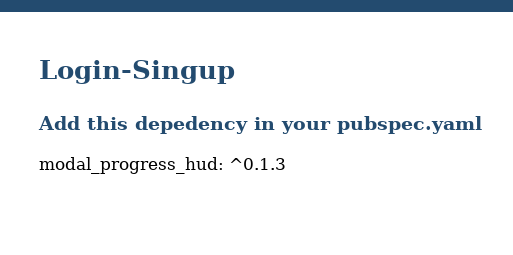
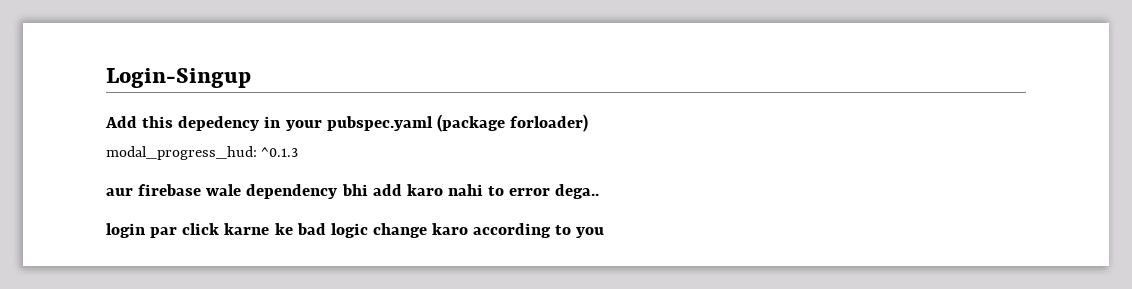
(482, 125) none -> [436,114,588,132] (package forloader)
(286, 164) none -> [106,184,600,199] [106,223,605,238] // aur firebase wale dependency bhi add karo nahi to error dega.. // login par click karne ke bad logic change karo according to you

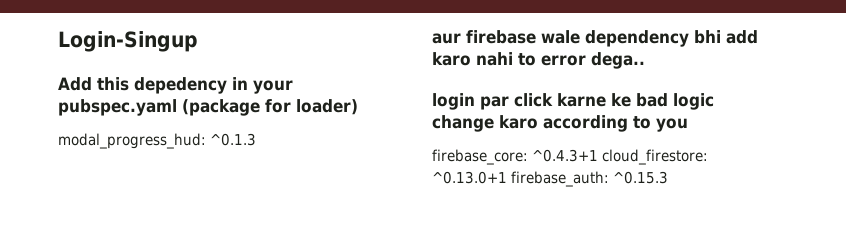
[509,114,588,132] forloader) -> [265,99,358,115] for loader)
(605, 232) none -> [432,149,709,165] [432,171,669,187] // firebase_core: ^0.4.3+1 cloud_firestore: ^0.13.0+1 firebase_auth: ^0.15.3

